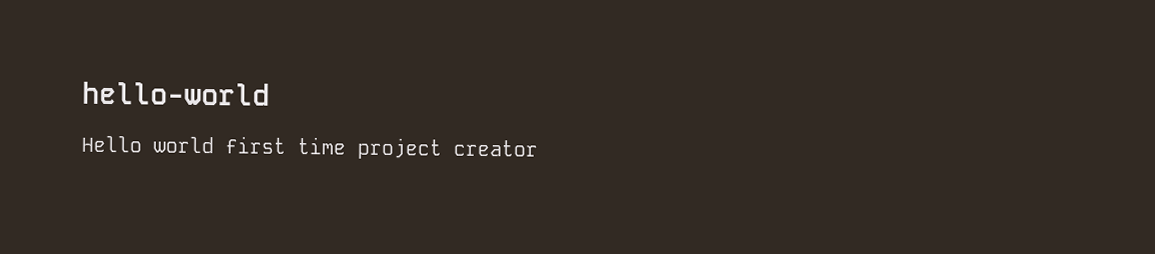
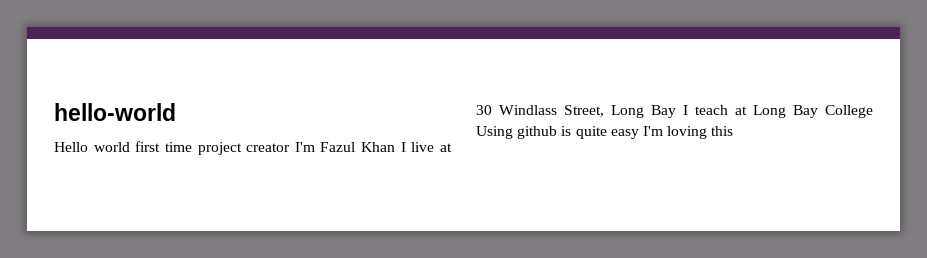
(538, 148) none -> [294,142,452,152] [476,105,873,118] [476,126,734,139] I'm Fazul Khan I live at 30 Windlass Street, Long Bay I teach at Long Bay College Using github is quite easy I'm loving this

